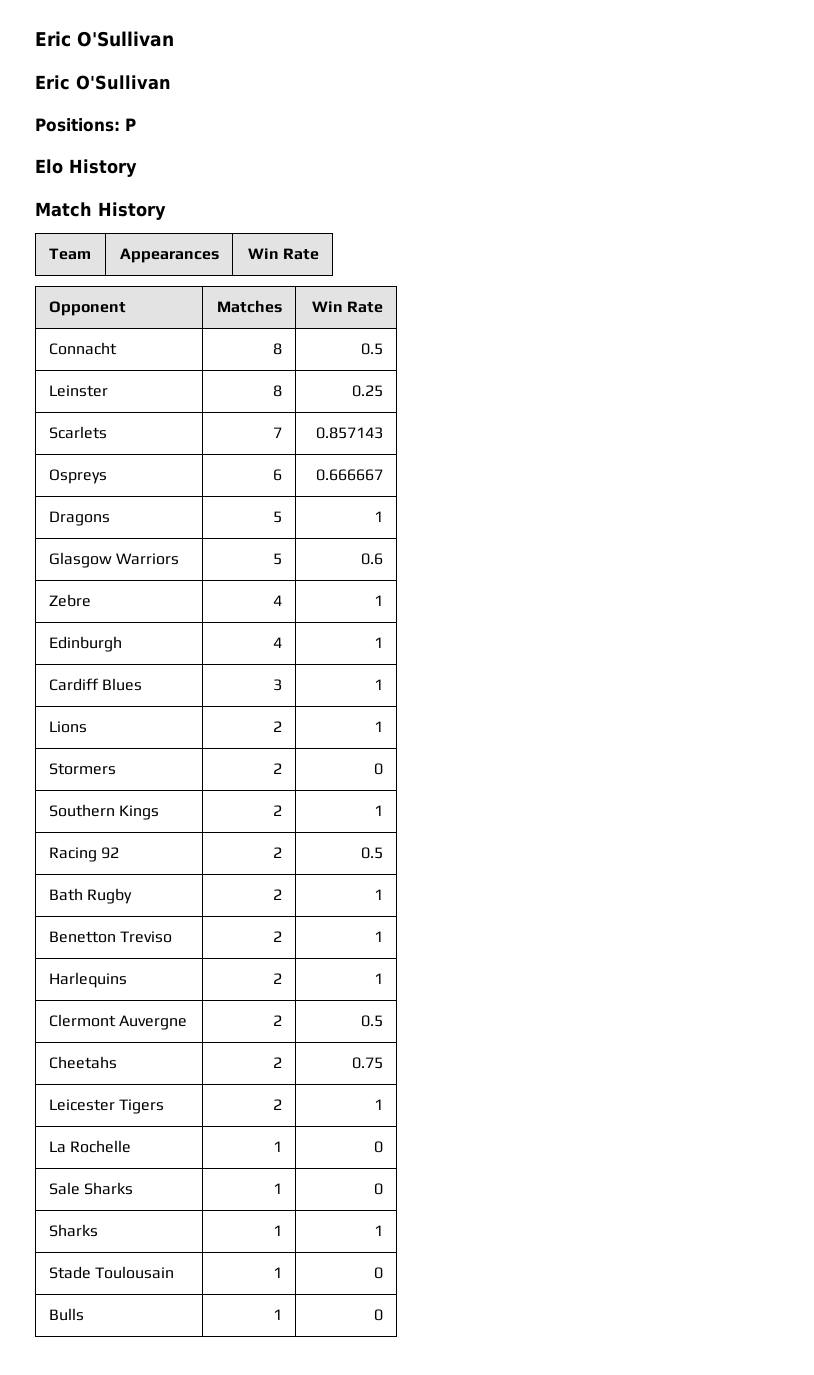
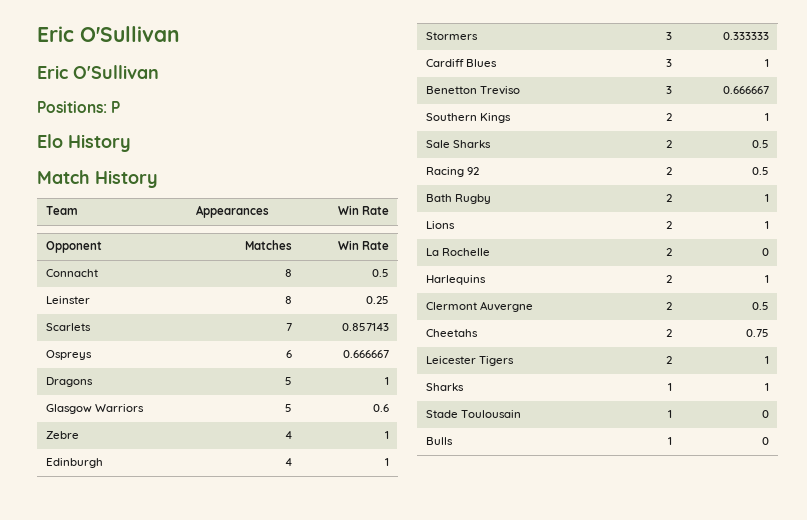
(384, 642) none -> [425,32,478,40] [666,32,673,40] [723,32,770,40] // Stormers | 3 | 0.333333
[48,721,87,733] [273,721,283,732] [374,721,384,732] [48,763,116,775] [273,763,283,774] [374,763,384,775] Lions | 2 | 1 // Stormers | 2 | 0 -> [425,86,520,95] [666,86,673,94] [723,86,770,94] Benetton Treviso | 3 | 0.666667
(384, 810) none -> [425,140,491,148] [666,140,673,148] [752,140,770,148] // Sale Sharks | 2 | 0.5
[48,931,172,943] [273,931,283,942] [374,931,384,942] Benetton Treviso | 2 | 1 -> [425,221,455,229] [666,221,673,229] [765,221,770,229] [425,248,490,256] [666,248,673,256] [762,248,770,256] Lions | 2 | 1 // La Rochelle | 2 | 0
[48,1140,131,1153] [273,1141,283,1152] [374,1141,384,1153] [48,1182,133,1195] [273,1183,283,1194] [374,1183,384,1195] // La Rochelle | 1 | 0 // Sale Sharks | 1 | 0 -> (770, 360) none

